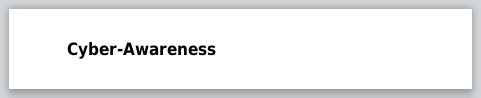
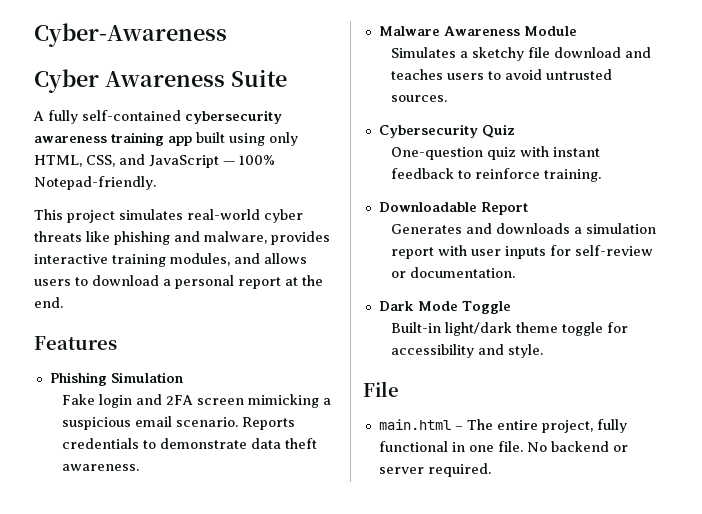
(216, 50) none -> [34,69,287,93] [33,110,282,124] [34,132,298,146] [34,154,275,168] [34,176,156,190] [34,209,303,223] [34,231,330,245] [34,253,307,267] [34,275,323,289] [34,297,63,308] [34,336,117,350] [49,372,183,386] [61,394,331,408] [61,416,295,430] [61,438,317,449] [61,464,139,471] [378,26,577,36] [390,47,651,61] [390,69,612,80] [390,95,447,102] [378,124,515,138] [390,146,600,160] [390,168,601,182] [378,202,528,215] [390,223,656,234] [390,245,653,259] [390,267,515,278] [378,301,511,314] [390,322,628,336] [390,344,543,358] [363,381,399,397] [378,419,627,433] [378,441,628,452] [378,463,491,477] // Cyber Awareness Suite // A fully self-contained cybersecurity awareness training app built using only HTML, CSS, and JavaScript — 100% Notepad-friendly. // This project simulates real-world cyber threats like phishing and malware, provides interactive training modules, and allows users to download a personal report at the end. // Features // Phishing Simulation // Fake login and 2FA screen mimicking a suspicious email scenario. Reports credentials to demonstrate data theft awareness. // Malware Awareness Module // Simulates a sketchy file download and teaches users to avoid untrusted sources. // Cybersecurity Quiz // One-question quiz with instant feedback to reinforce training. // Downloadable Report // Generates and downloads a simulation report with user inputs for self-review or documentation. // Dark Mode Toggle // Built-in light/dark theme toggle for accessibility and style. // File // main.html – The entire project, fully functional in one file. No backend or server required.

